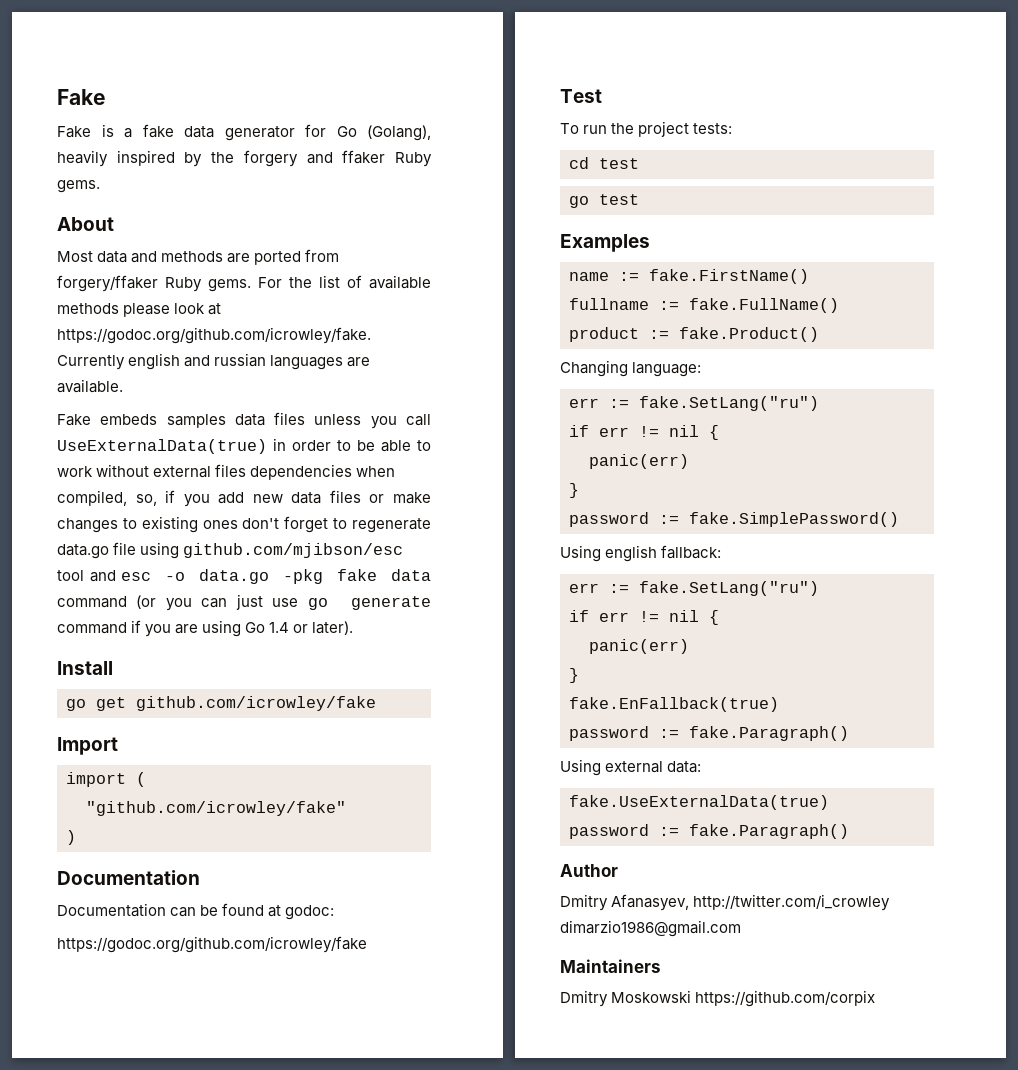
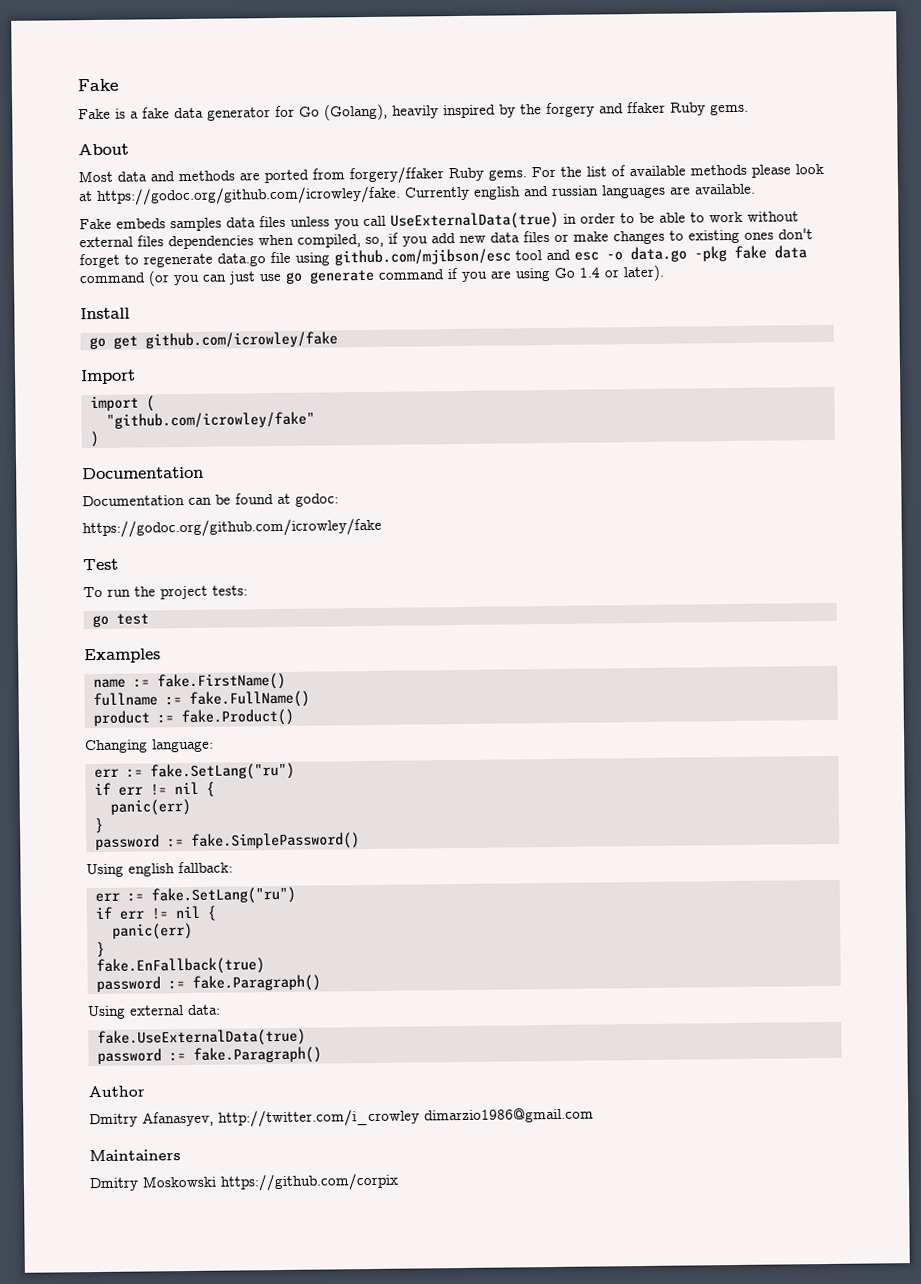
[569,157,639,169] // cd test -> (248, 590) none

